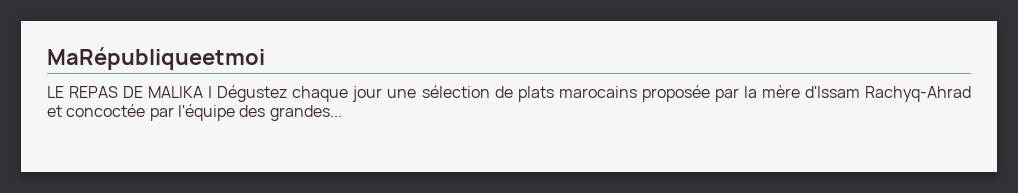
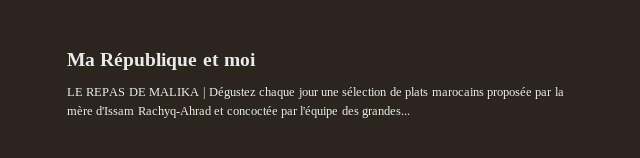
[47,47,265,70] MaRépubliqueetmoi -> [67,53,256,70] Ma République et moi

